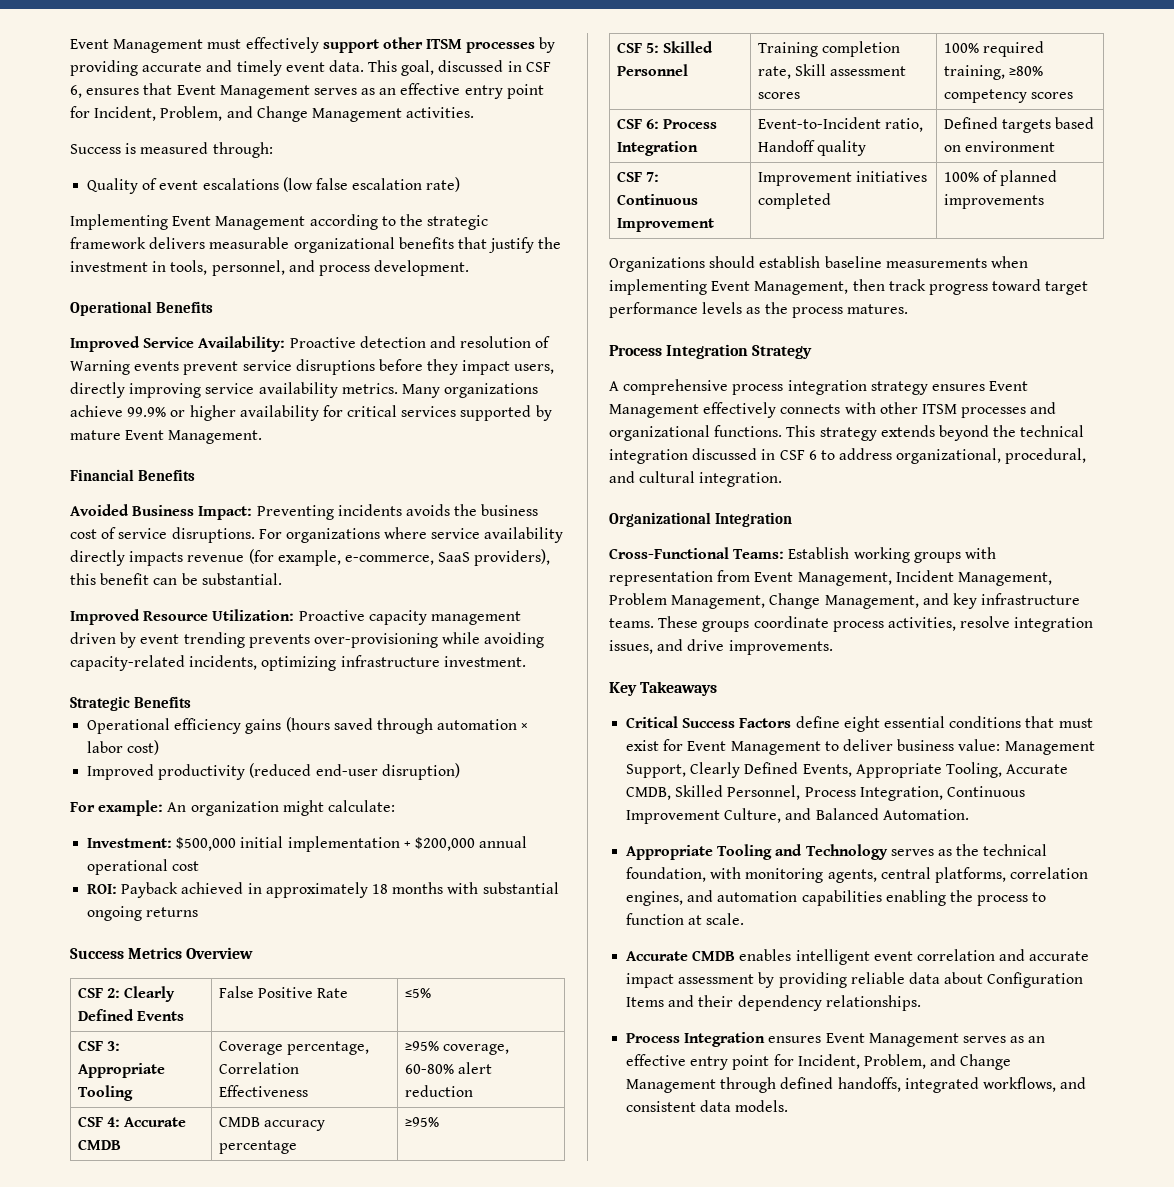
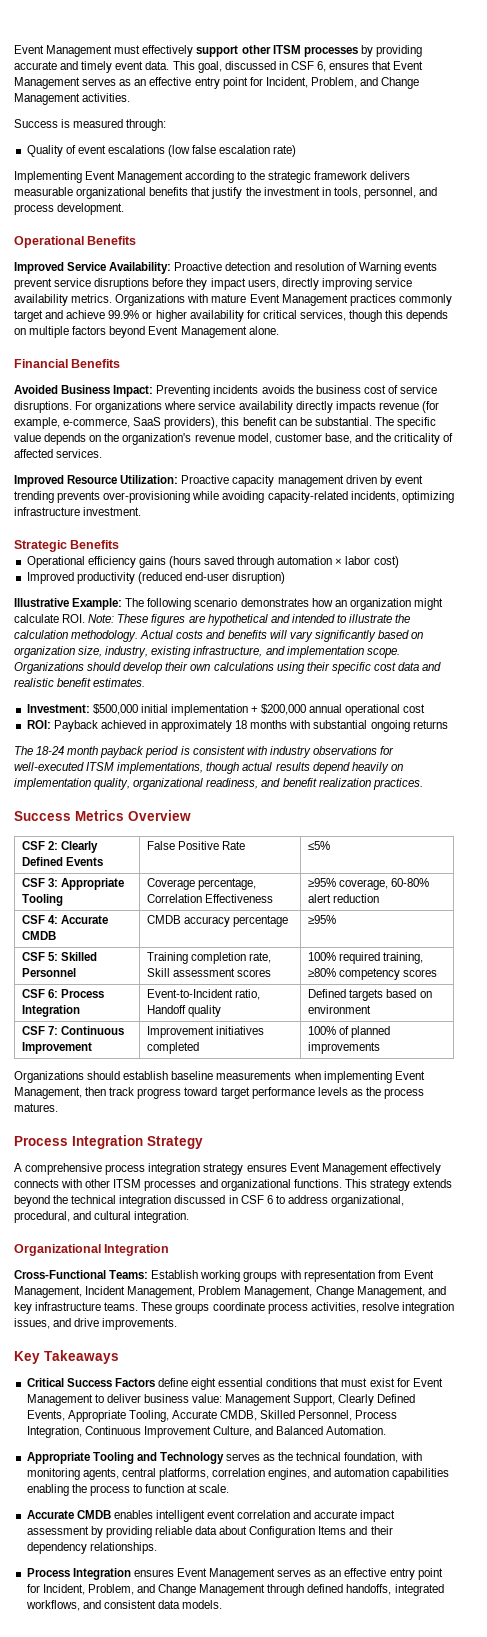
[401,383,539,398] Many organizations -> [115,294,452,306] [14,310,64,322] Organizations with mature Event Management practices commonly target and
[401,405,552,421] [70,430,263,444] services supported by mature Event Management. -> [299,310,449,322] [14,326,279,338] services, though this depends on multiple factors beyond Event Management alone.
(282, 579) none -> [374,417,437,429] [14,433,454,445] [14,449,103,458] The specific value depends on the organization's revenue model, customer base, and the criticality of affected services.
[70,800,395,816] For example: An organization might calculate: -> [14,598,443,610] [14,614,411,626] [14,630,424,642] [14,646,400,658] [14,662,442,674] [14,678,146,687] Illustrative Example: The following scenario demonstrates how an organization might calculate ROI. Note: These figures are hypothetical and intended to illustrate the calculation methodology. Actual costs and benefits will vary significantly based on organization size, industry, existing infrastructure, and implementation scope. Organizations should develop their own calculations using their specific cost data and realistic benefit estimates.
(199, 912) none -> [14,746,395,758] [14,762,403,774] [14,778,423,790] // The 18-24 month payback period is consistent with industry observations for well-executed ITSM implementations, though actual results depend heavily on implementation quality, organizational readiness, and benefit realization practices.

